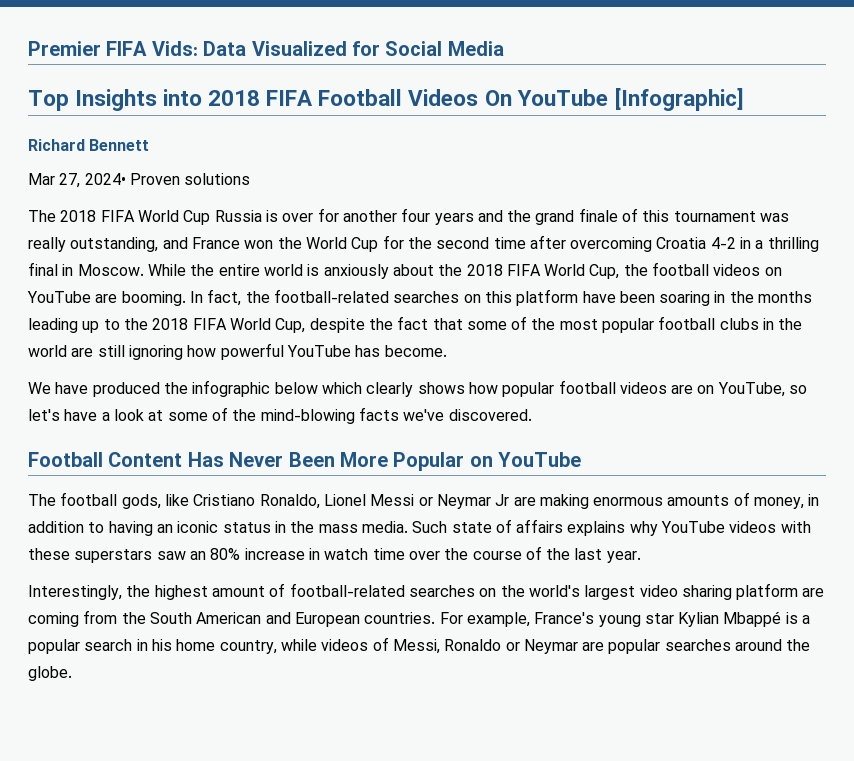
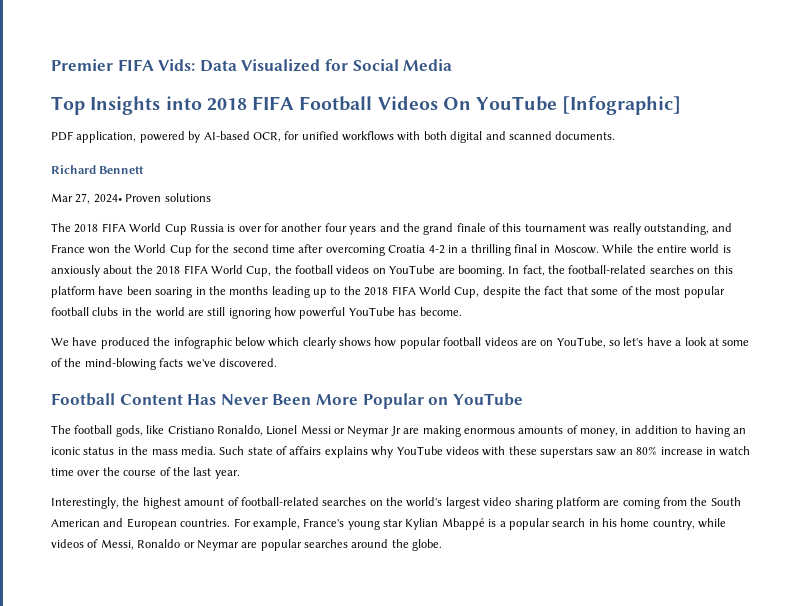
(744, 99) none -> [51,131,616,143] // PDF application, powered by AI-based OCR, for unified workflows with both digital and scanned documents.

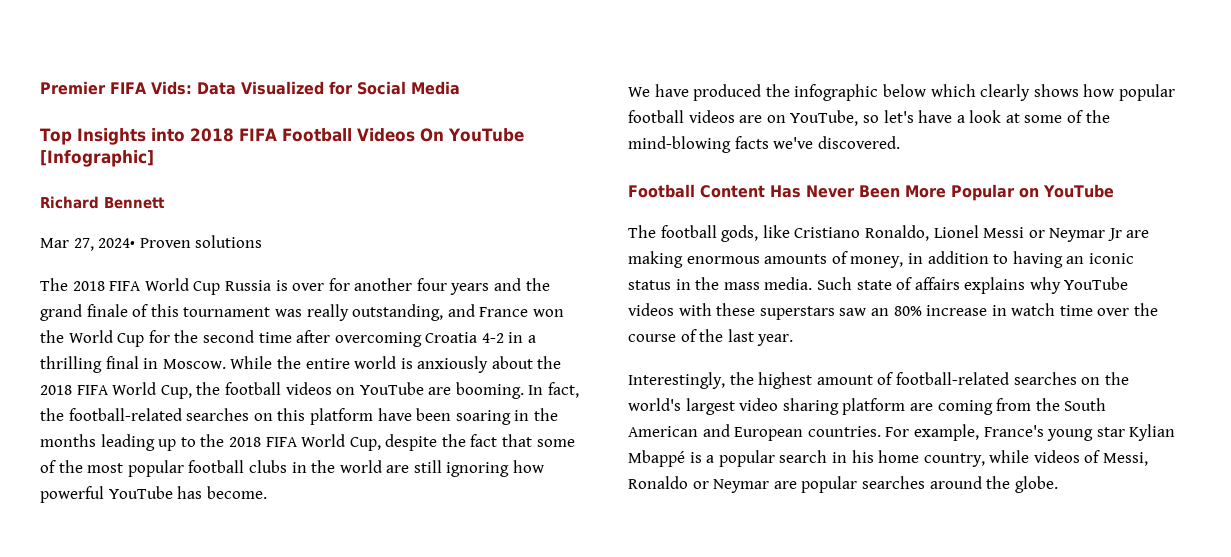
[51,131,616,143] // PDF application, powered by AI-based OCR, for unified workflows with both digital and scanned documents. -> (154, 158) none

